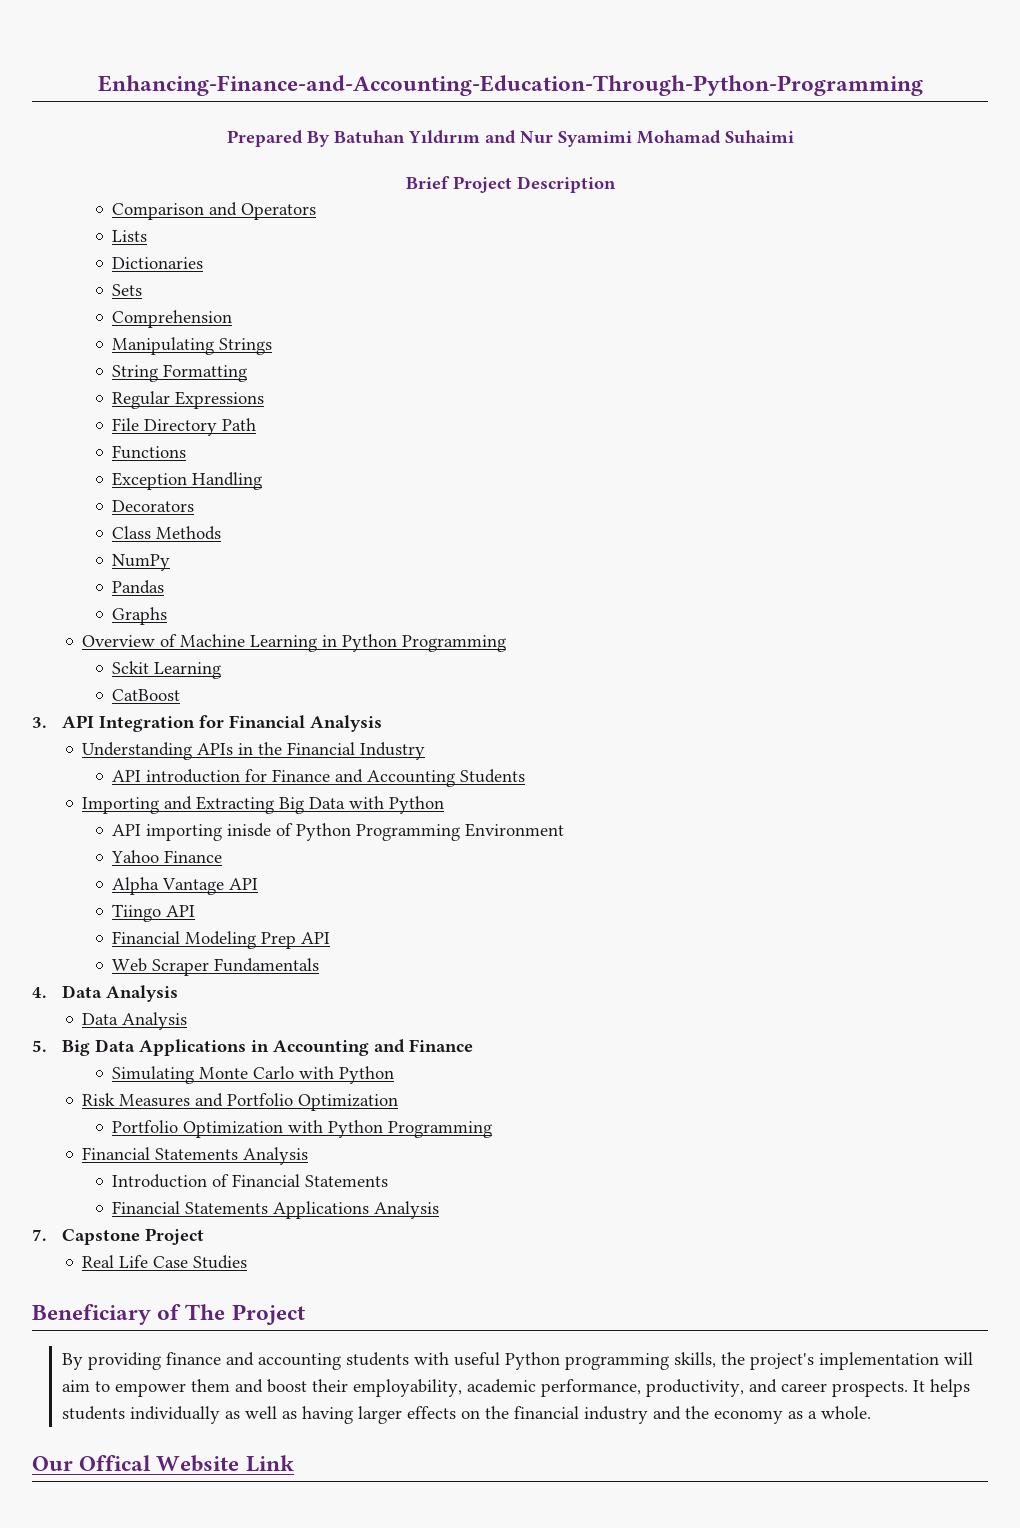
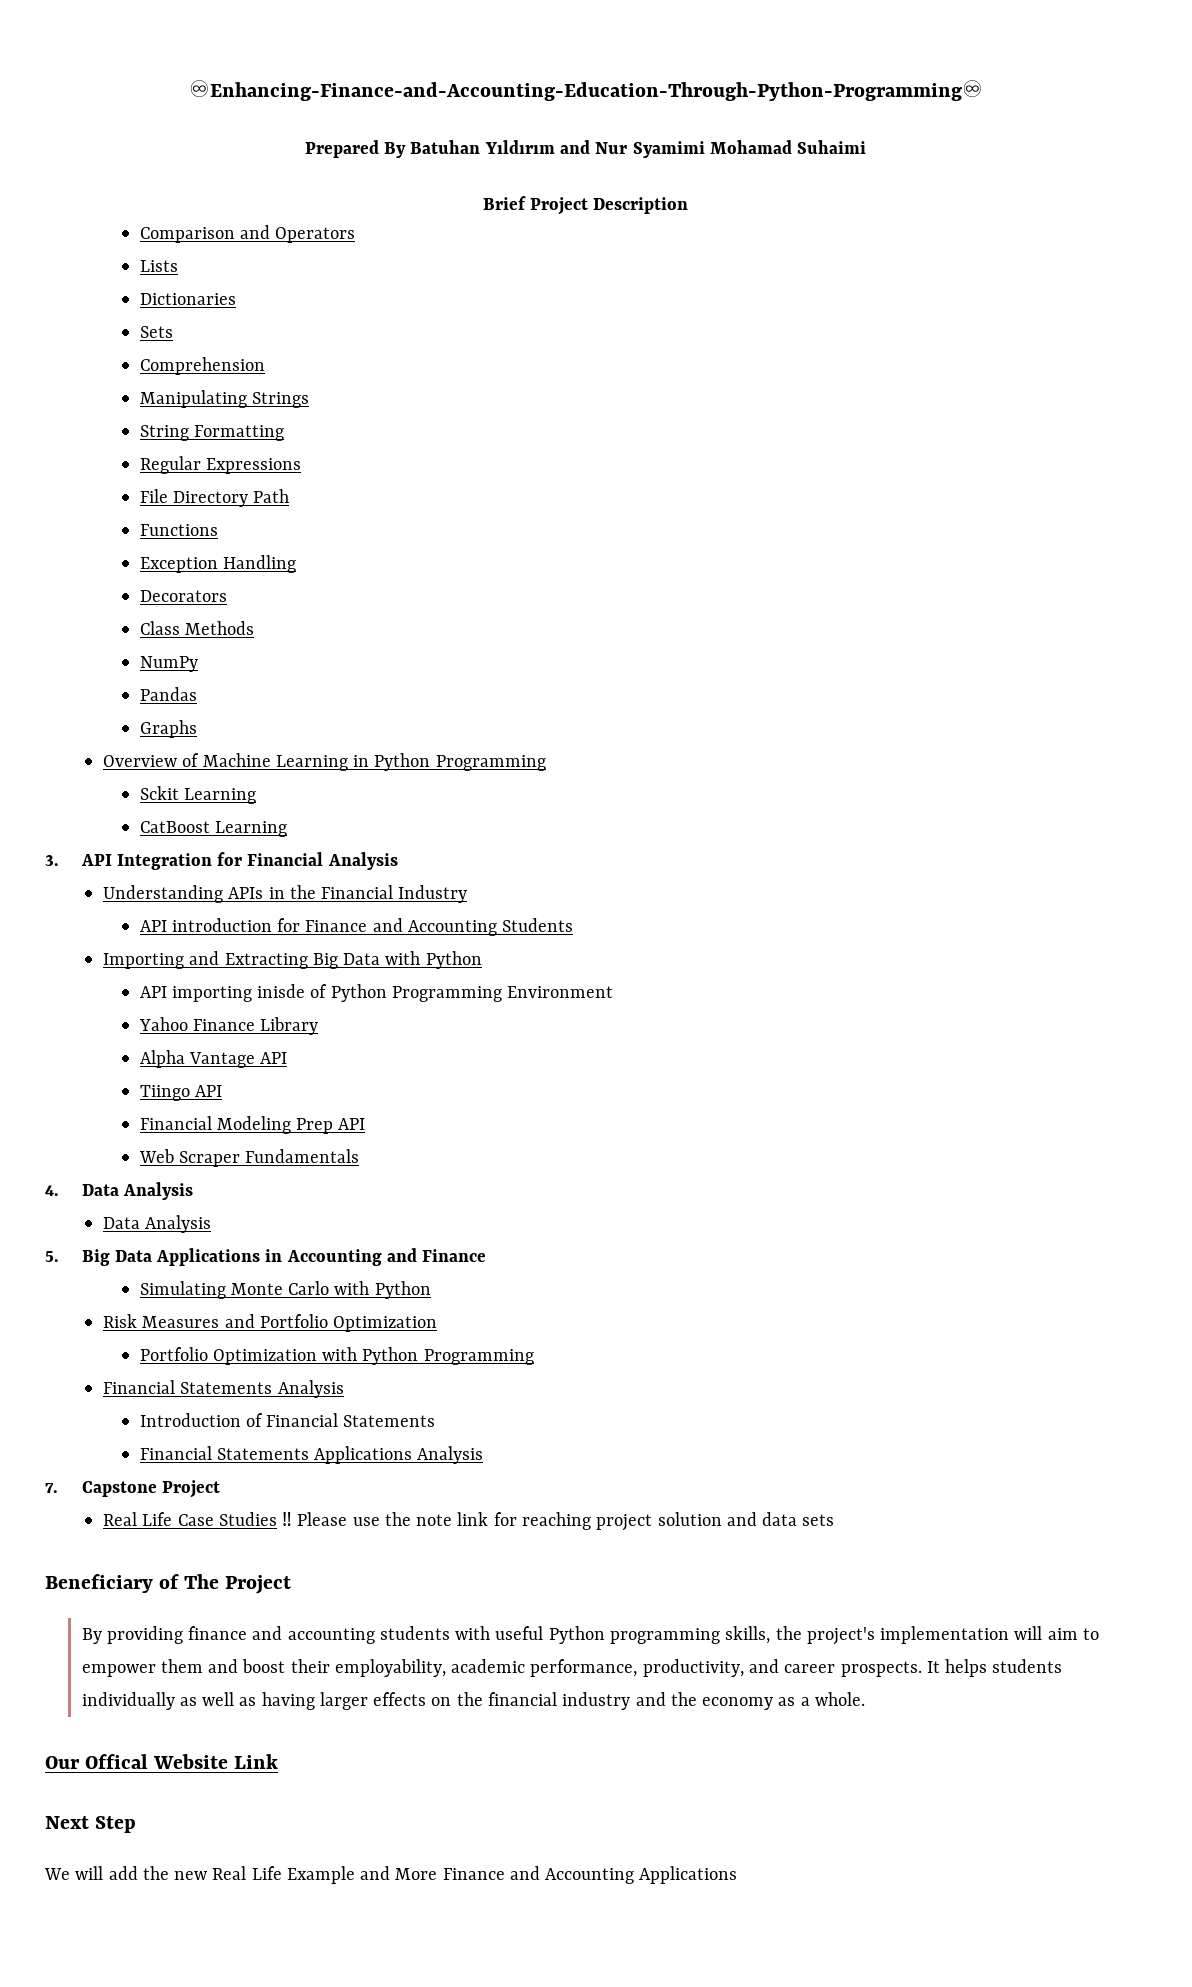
[97,75,923,96] Enhancing-Finance-and-Accounting-Education-Through-Python-Programming -> [188,80,983,101] ♾Enhancing-Finance-and-Accounting-Education-Through-Python-Programming♾
(181, 695) none -> [214,821,287,837] Learning
(223, 856) none -> [260,1017,319,1035] Library
(248, 1262) none -> [282,1512,835,1531] ‼ Please use the note link for reaching project solution and data sets
(294, 1463) none -> [45,1816,137,1833] [44,1866,738,1884] // Next Step // We will add the new Real Life Example and More Finance and Accounting Applications

